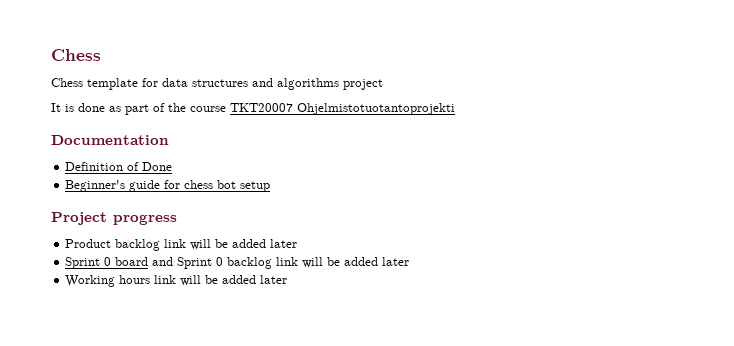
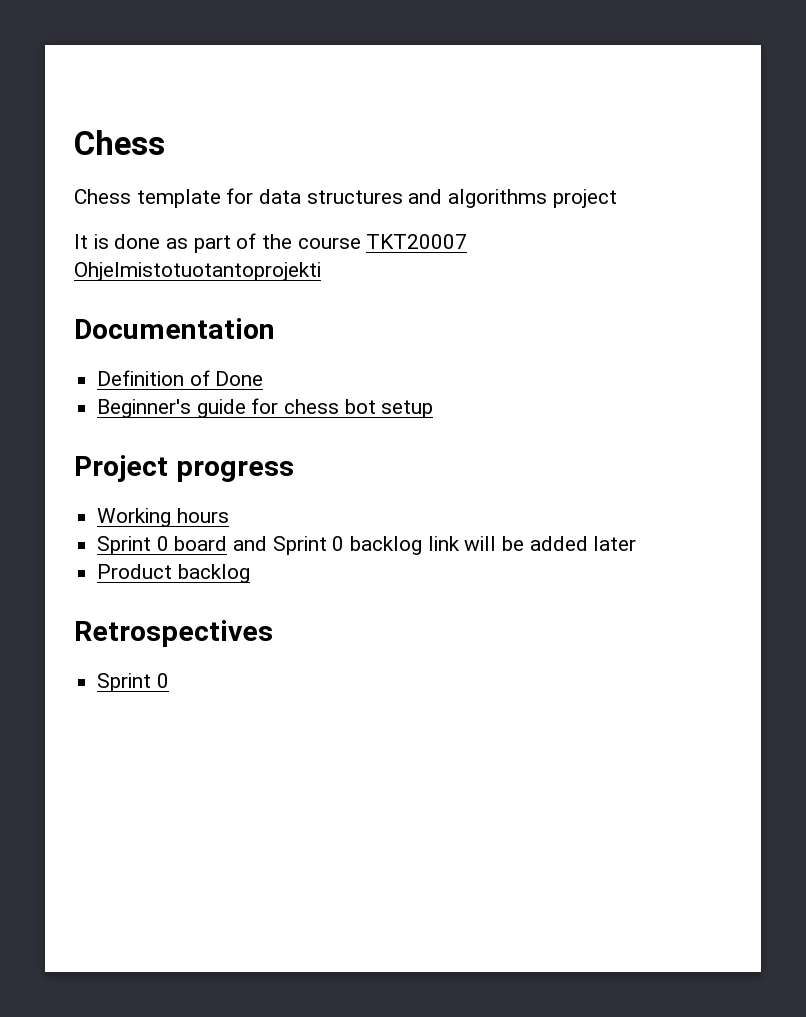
[65,239,298,251] Product backlog link will be added later -> [97,508,229,527] Working hours
[65,275,288,287] Working hours link will be added later -> [97,564,250,583] [74,620,273,647] [97,673,169,692] Product backlog // Retrospectives // Sprint 0

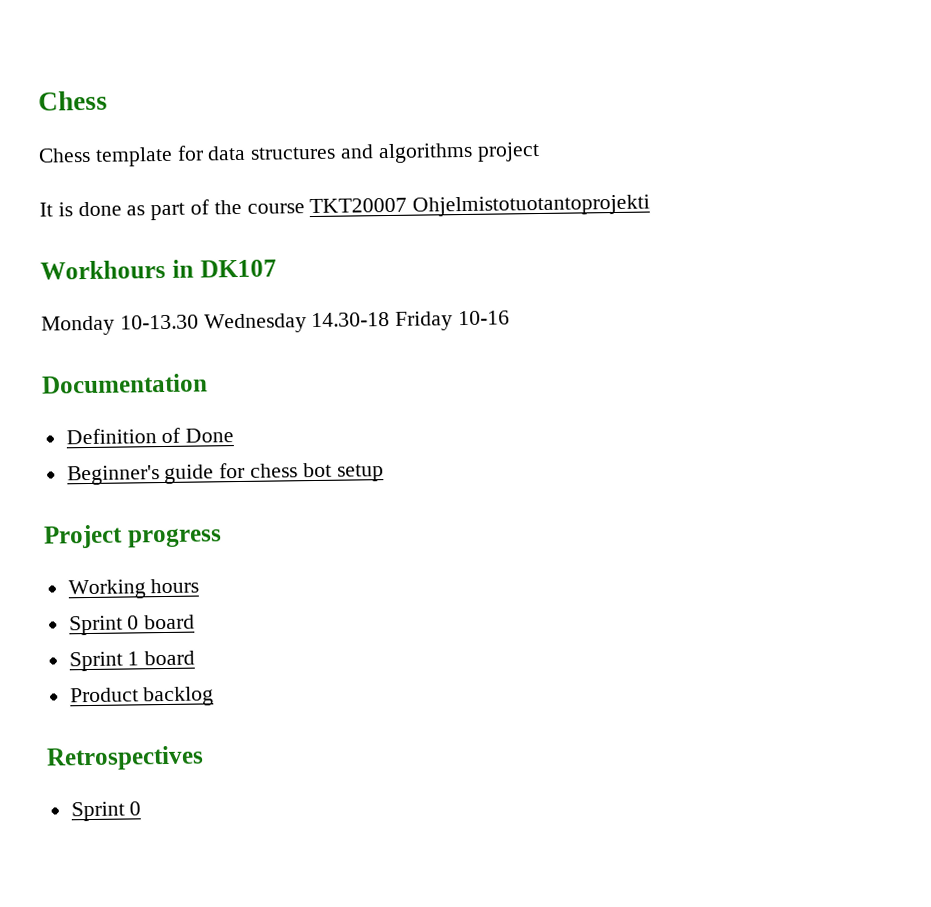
(321, 271) none -> [40,259,277,280] [41,310,511,336] // Workhours in DK107 // Monday 10-13.30 Wednesday 14.30-18 Friday 10-16
[233,536,637,555] and Sprint 0 backlog link will be added later -> [68,650,196,672] // Sprint 1 board

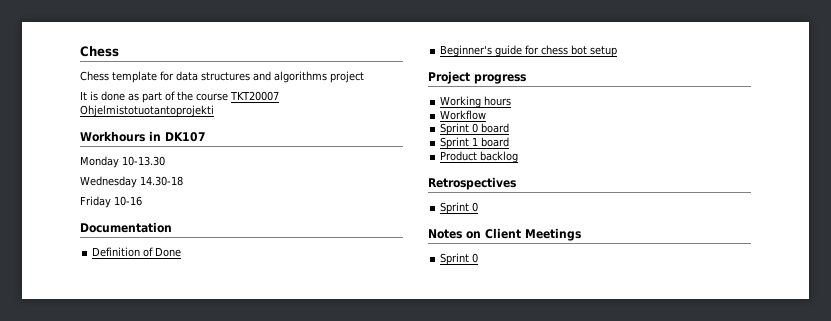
(199, 322) none -> (165, 161) //
(391, 319) none -> (183, 181) //
(200, 586) none -> [440,110,487,120] // Workflow
(142, 808) none -> [428,228,581,241] [440,253,479,265] // Notes on Client Meetings // Sprint 0

